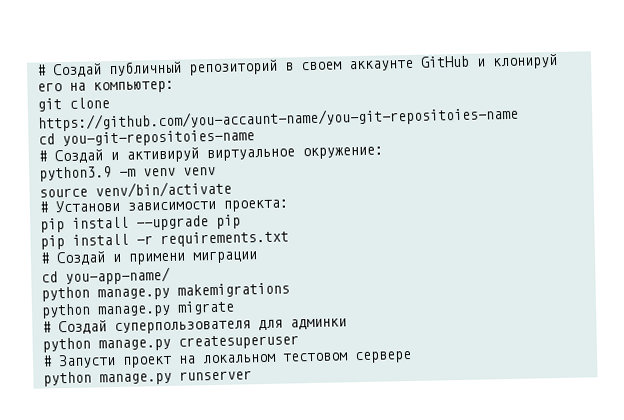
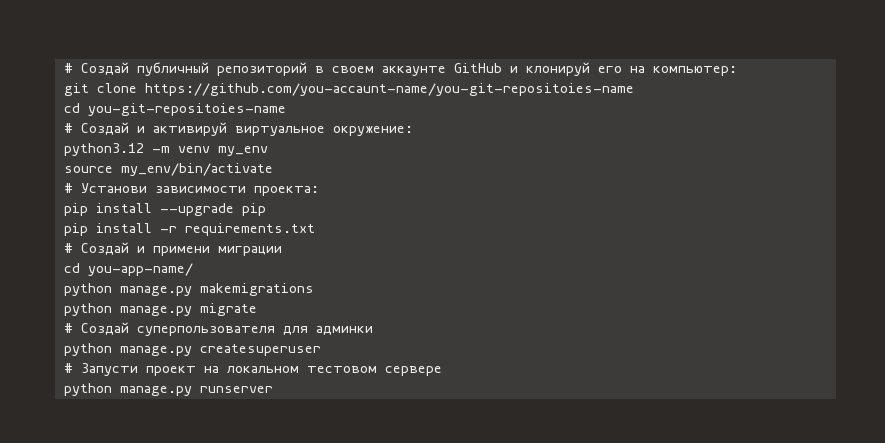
[39,166,113,182] python3.9 -> [63,143,144,156] python3.12
[183,166,217,176] venv -> [217,146,268,156] my_env
[95,180,233,199] venv/bin/activate -> [120,163,273,176] my_env/bin/activate

